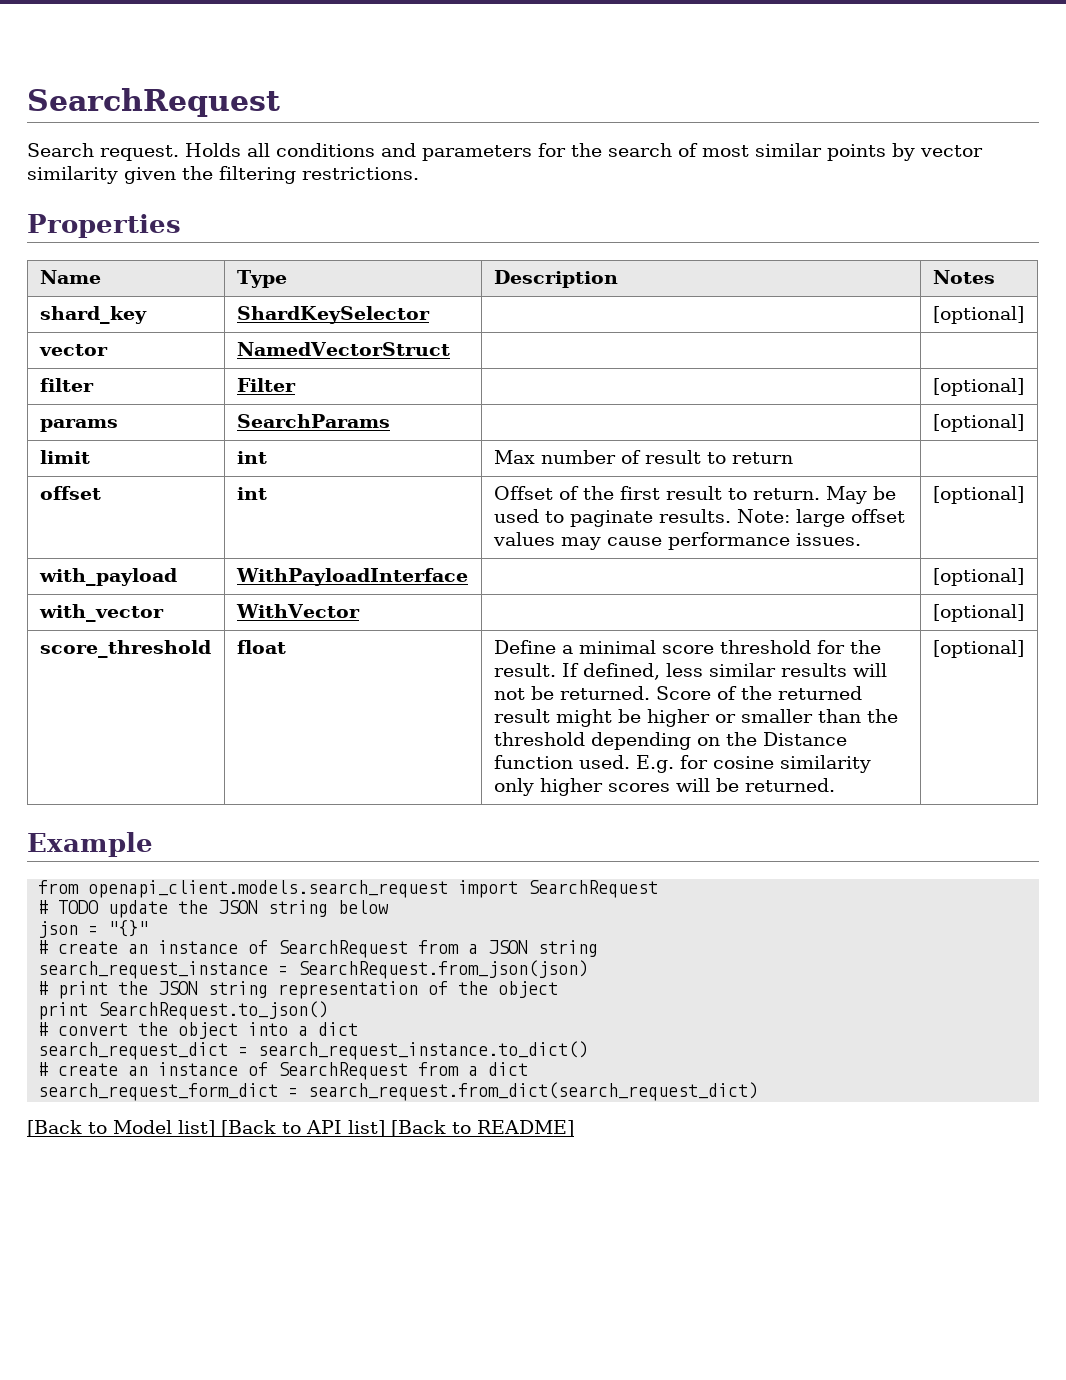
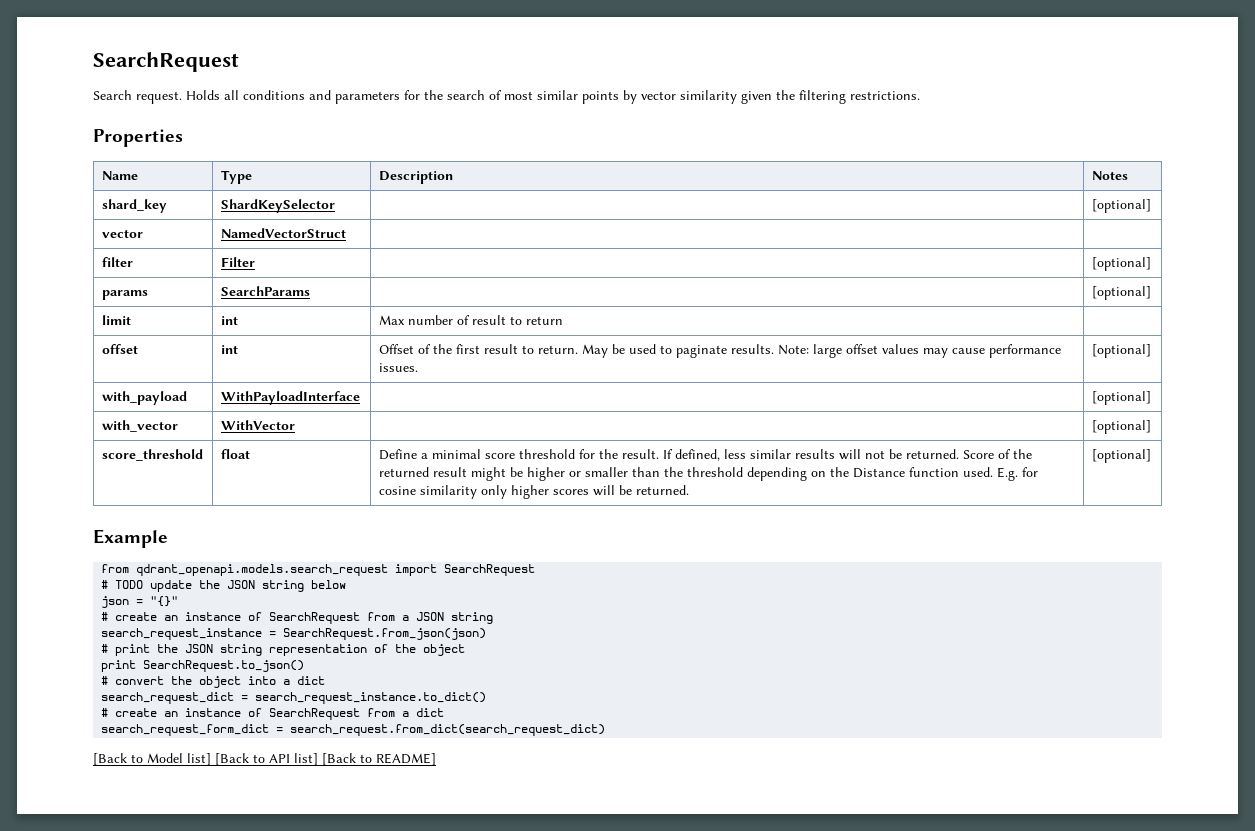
[88,880,449,898] openapi_client.models.search_request -> [136,564,389,576] qdrant_openapi.models.search_request

